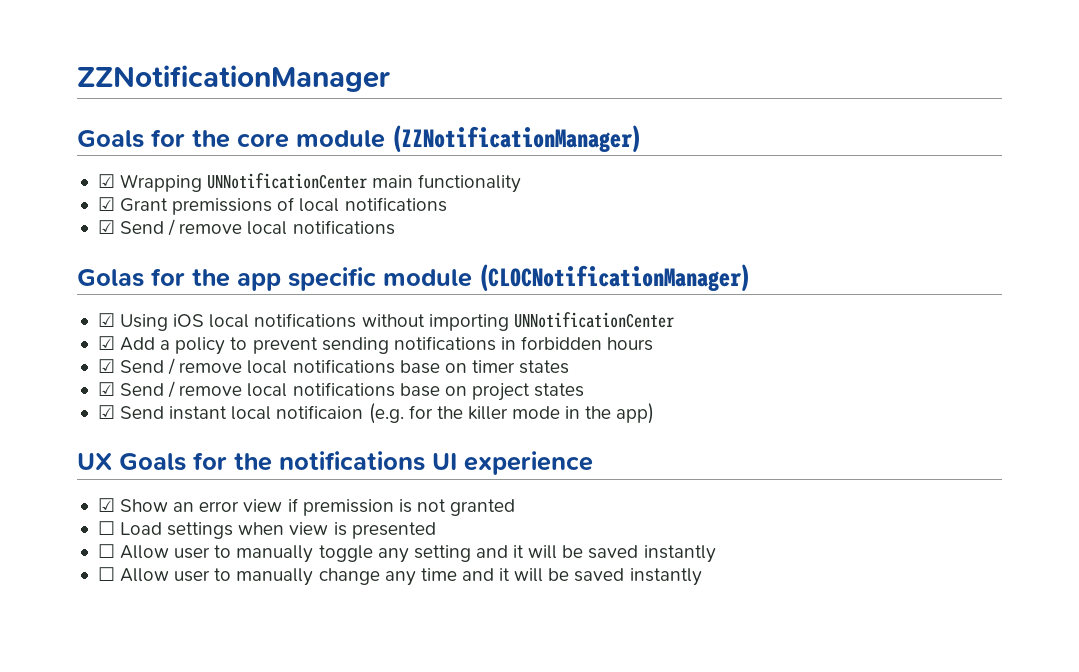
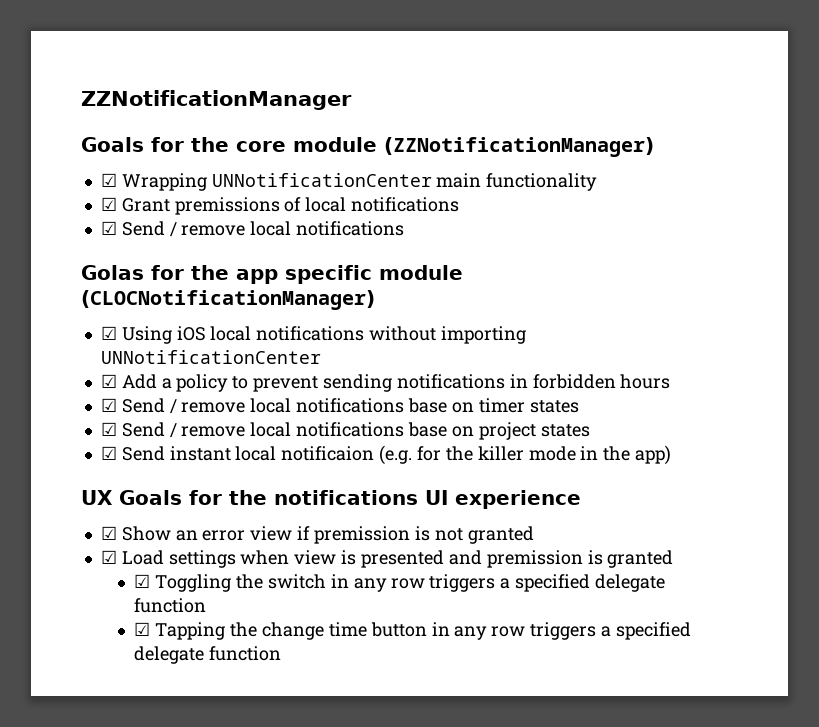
[97,521,115,535] ☐ -> [100,550,117,564] ☑
[97,544,716,563] [97,567,702,586] // ☐ Allow user to manually toggle any setting and it will be saved instantly // ☐ Allow user to manually change any time and it will be saved instantly -> [448,550,674,568] [134,574,665,592] [134,598,207,613] [134,622,691,640] [134,646,282,664] and premission is granted // ☑ Toggling the switch in any row triggers a specified delegate function // ☑ Tapping the change time button in any row triggers a specified delegate function

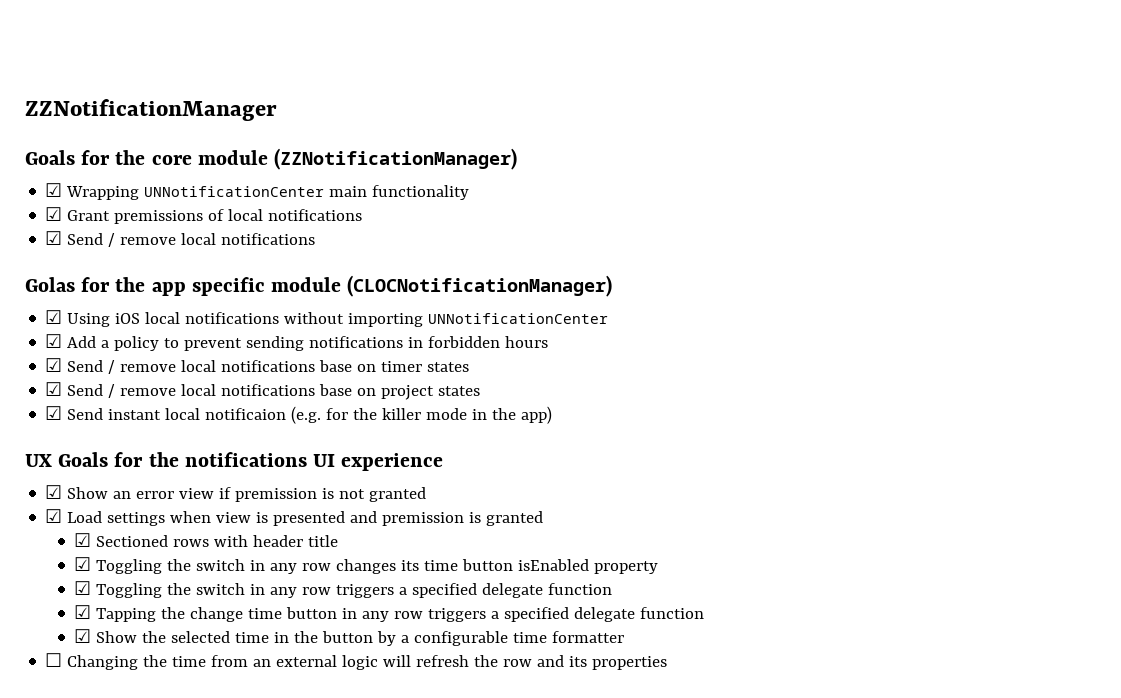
(674, 559) none -> [74,533,339,547] [74,557,659,574] // ☑ Sectioned rows with header title // ☑ Toggling the switch in any row changes its time button isEnabled property
(282, 653) none -> [74,629,625,646] [45,653,668,670] // ☑ Show the selected time in the button by a configurable time formatter // ☐ Changing the time from an external logic will refresh the row and its properties

